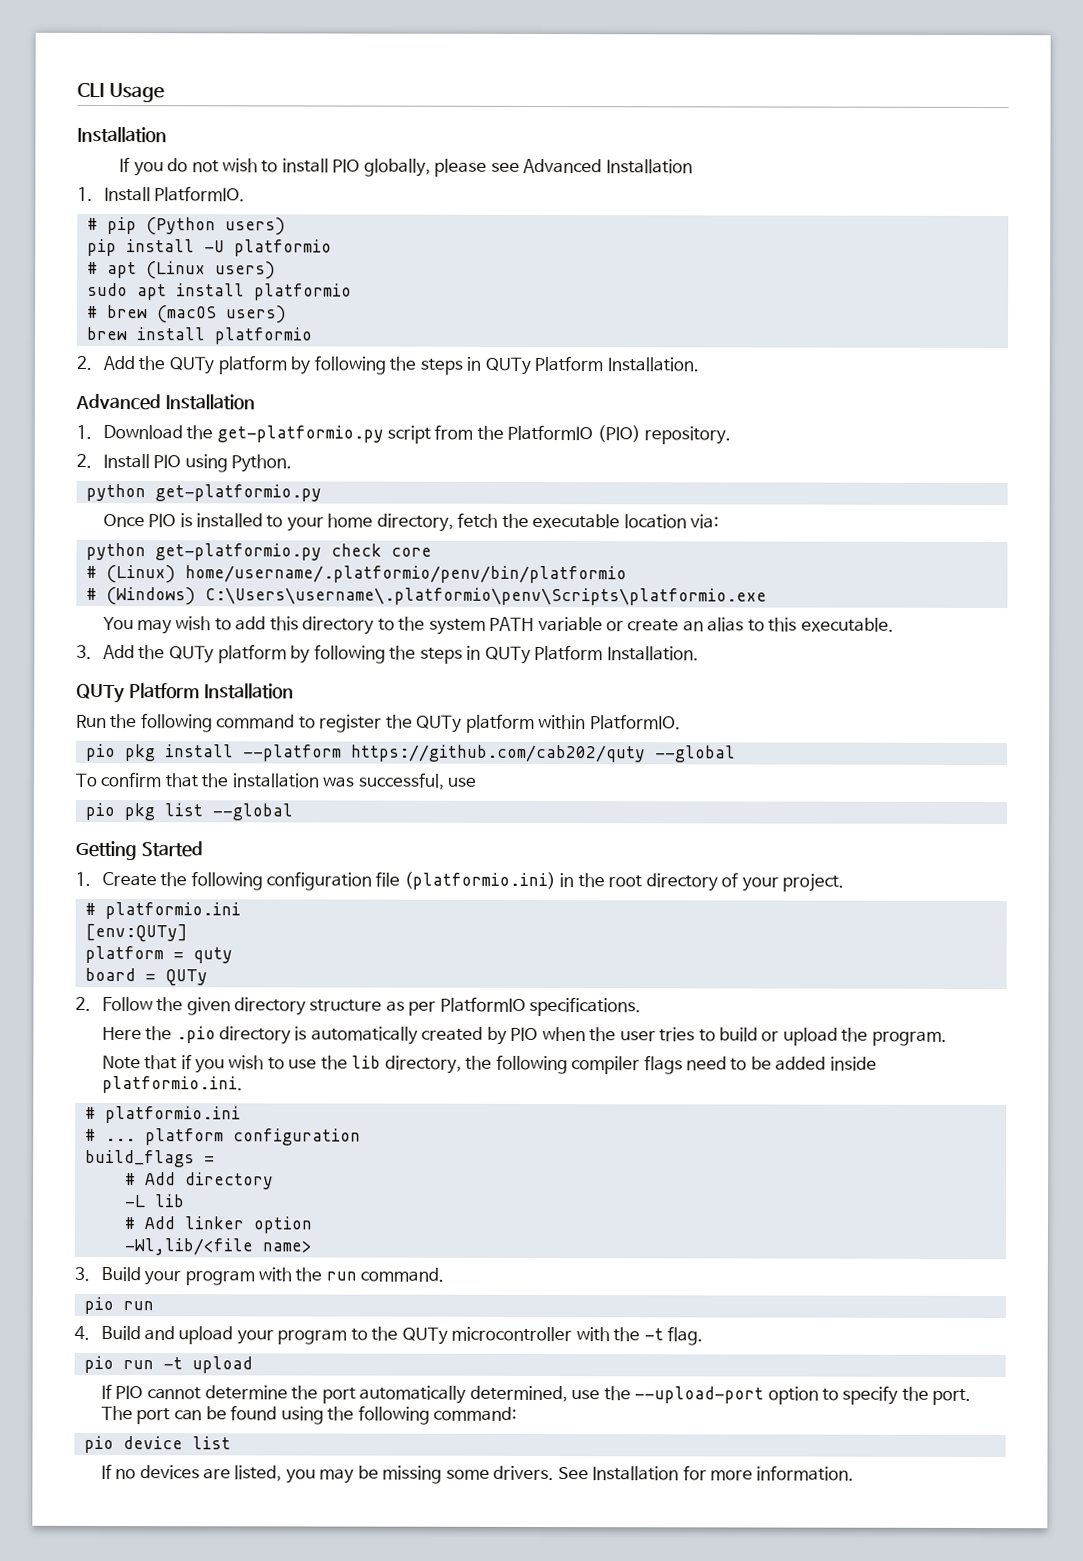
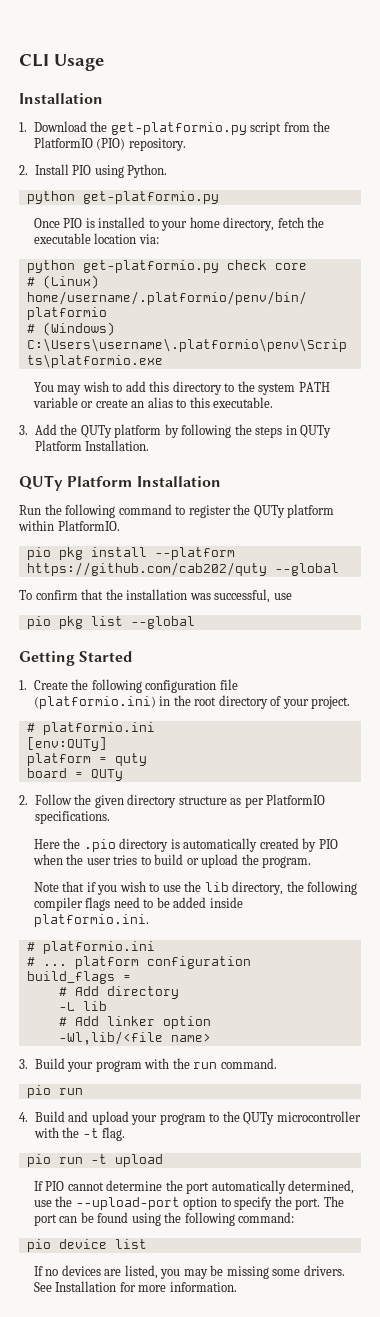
[119,157,693,177] [77,186,246,202] [86,217,286,236] [86,238,332,257] [86,261,276,280] [86,282,352,301] [86,305,287,324] [85,326,313,345] [76,355,699,375] [75,393,255,411] // If you do not wish to install PIO globally, please see Advanced Installation // 1. Install PlatformIO. // # pip (Python users) // pip install -U platformio // # apt (Linux users) // sudo apt install platformio // # brew (macOS users) // brew install platformio // 2. Add the QUTy platform by following the steps in QUTy Platform Installation. // Advanced Installation -> (103, 98) none

